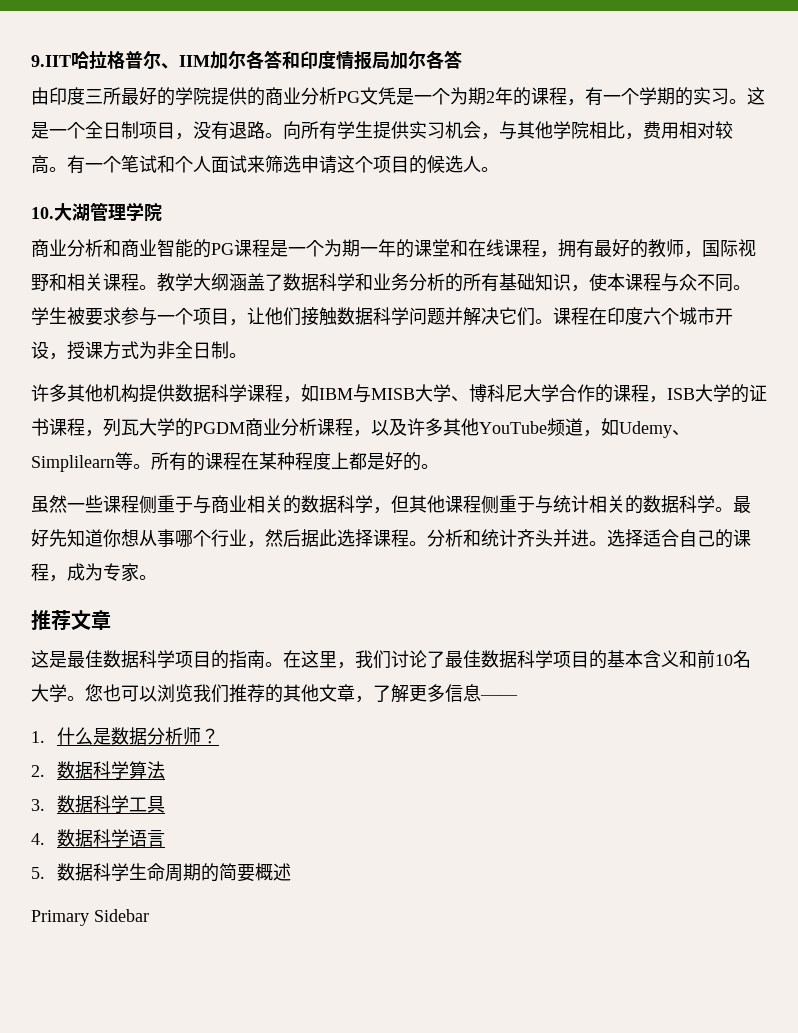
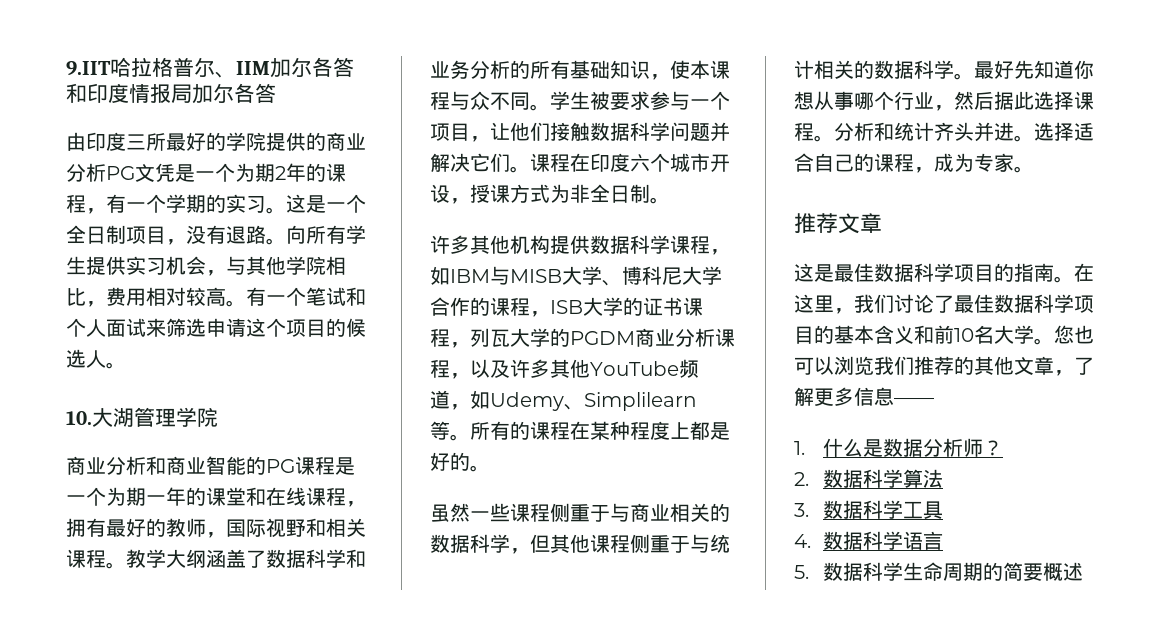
[31,909,149,926] // Primary Sidebar -> (1083, 571) none

